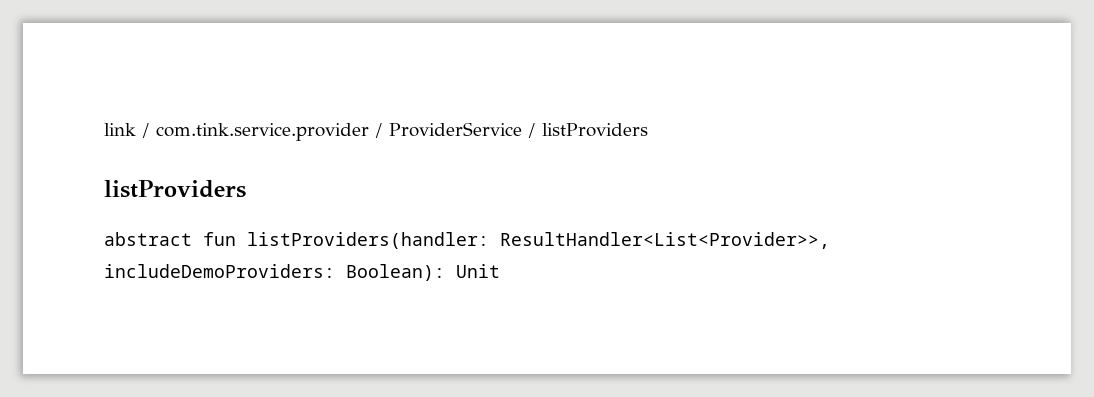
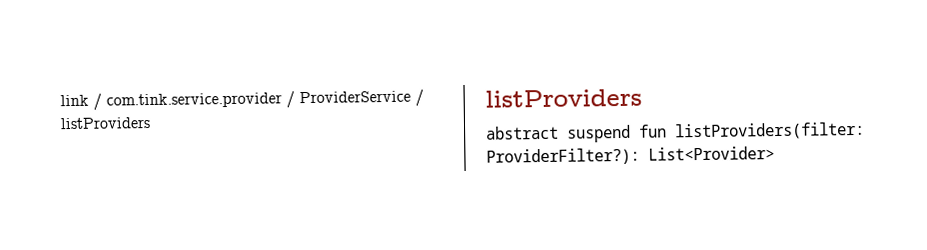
[203,232,830,249] [104,264,500,281] fun listProviders(handler: ResultHandler<List<Provider>>, includeDemoProviders: Boolean): Unit -> [567,121,865,143] [486,146,775,166] suspend fun listProviders(filter: ProviderFilter?): List<Provider>

